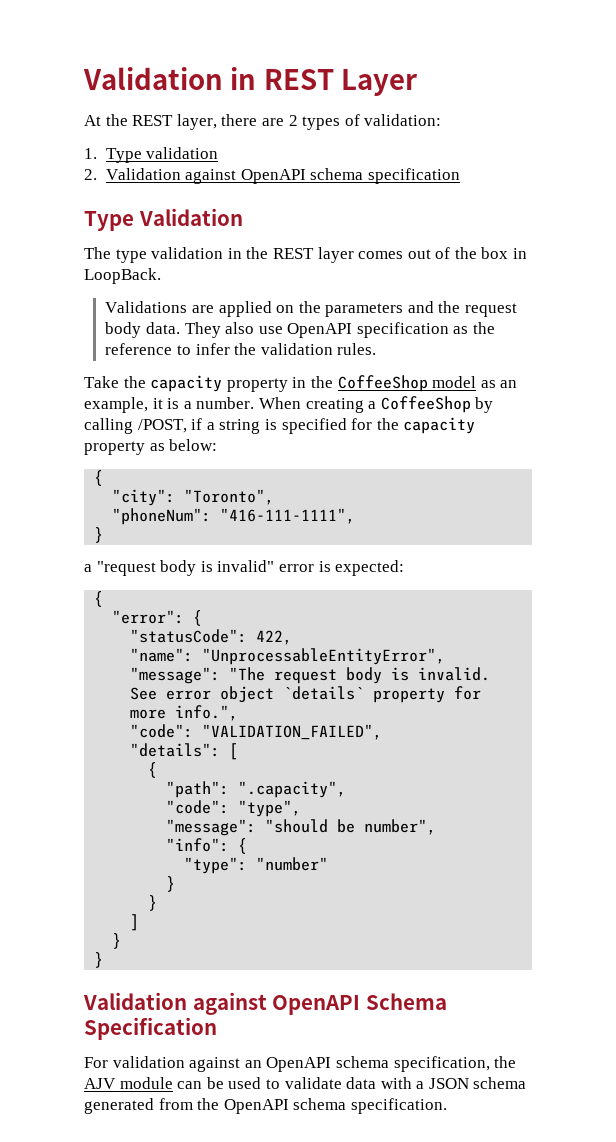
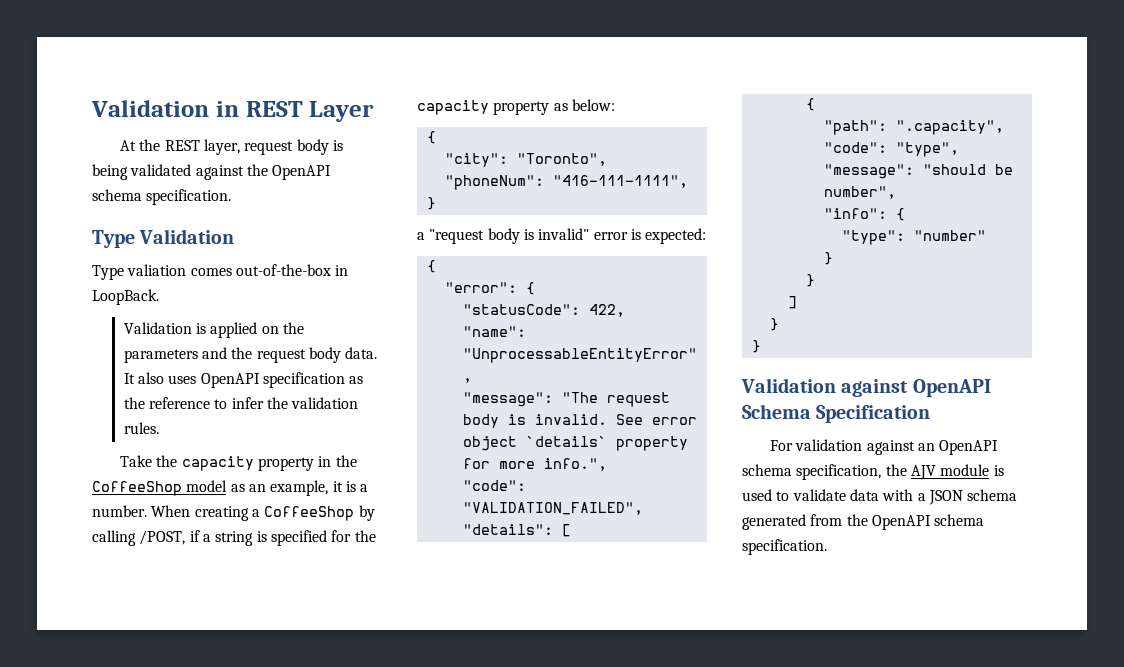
[221,114,442,130] [84,147,219,163] [84,168,460,184] there are 2 types of validation: // 1. Type validation // 2. Validation against OpenAPI schema specification -> [244,139,344,155] [92,164,332,180] [92,189,232,205] request body is being validated against the OpenAPI schema specification.
[84,247,509,263] The type validation in the REST layer comes out of the box -> [92,264,331,280] Type valiation comes out-of-the-box
[105,301,214,313] Validations are -> [123,322,206,334] Validation is
[184,322,283,338] They also use -> [123,372,197,384] It also uses
[177,1077,224,1089] can be -> [993,465,1004,476] is

